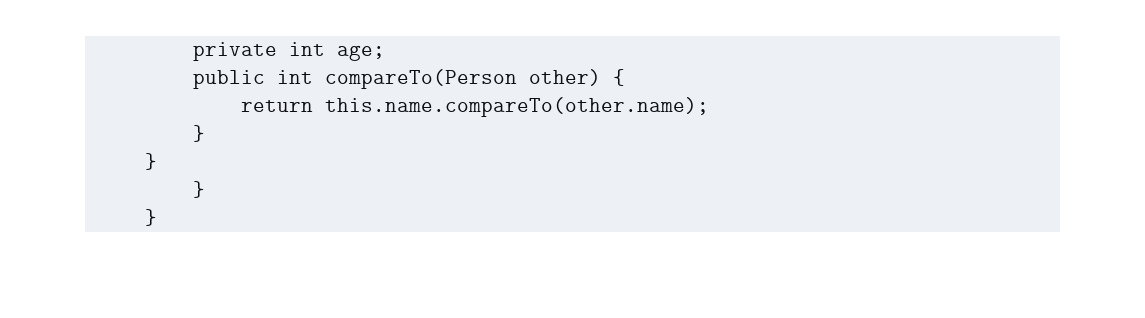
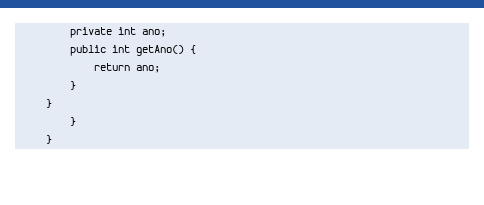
[337,45,385,61] age; -> [141,29,166,37] ano;
[325,69,601,89] compareTo(Person other) -> [135,45,184,56] getAno()
[325,97,709,117] this.name.compareTo(other.name); -> [135,65,160,73] ano;

